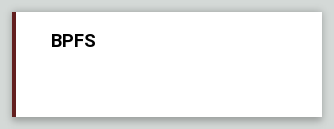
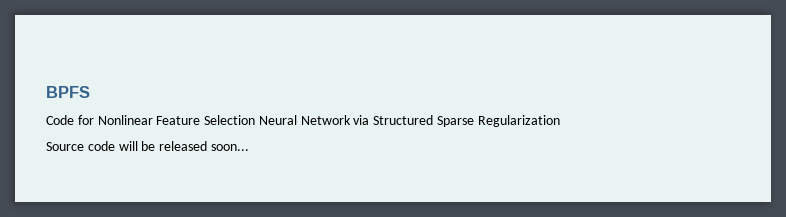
(96, 40) none -> [46,115,560,127] [46,141,249,151] // Code for Nonlinear Feature Selection Neural Network via Structured Sparse Regularization // Source code will be released soon...

